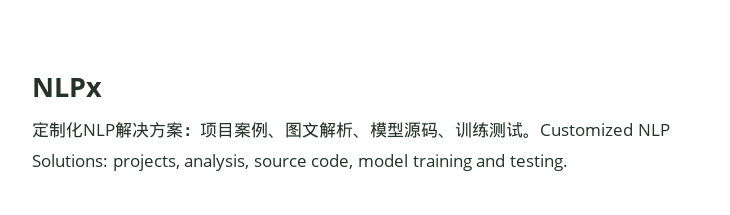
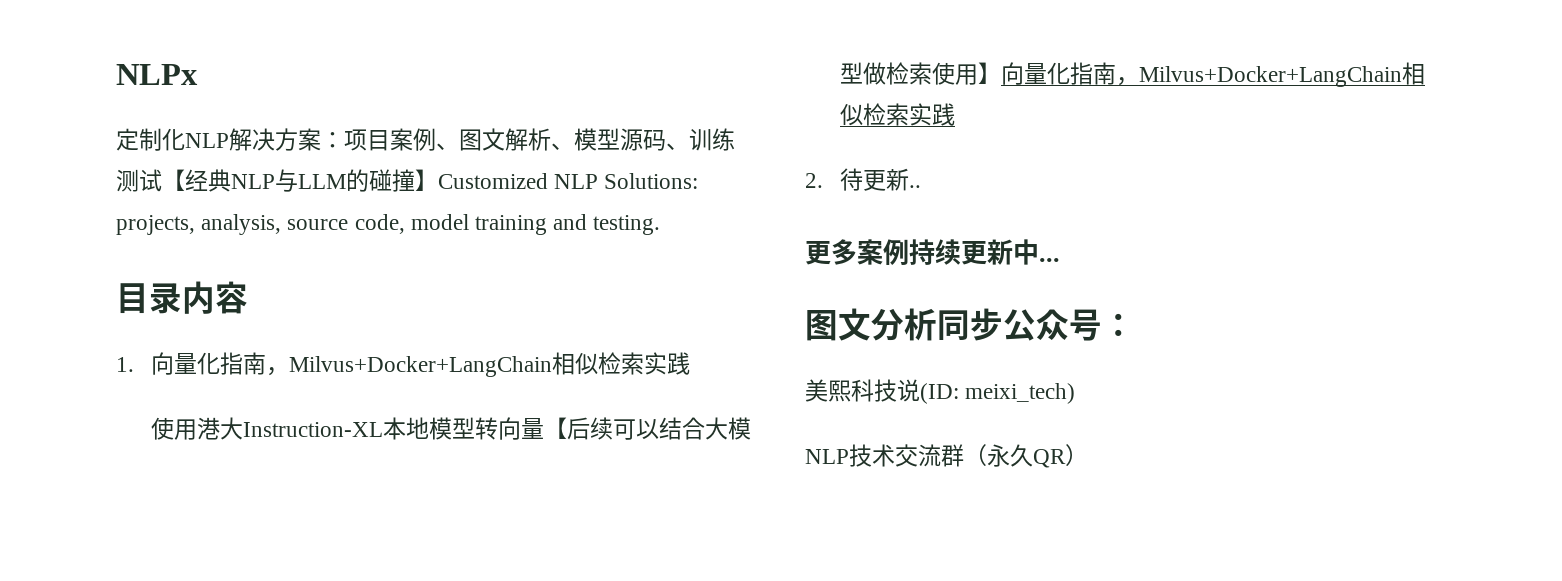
[523,133,540,138] 。 -> [162,169,438,192] 【经典NLP与LLM的碰撞】
(568, 162) none -> [116,281,248,314] [116,352,690,377] [150,417,751,440] [839,62,1425,87] [839,103,955,126] [805,168,921,191] [805,239,1060,265] [805,308,1135,341] [805,379,1076,404] [805,444,1088,468] // 目录内容 // 1.向量化指南，Milvus+Docker+LangChain相似检索实践 // 使用港大Instruction-XL本地模型转向量【后续可以结合大模型做检索使用】向量化指南，Milvus+Docker+LangChain相似检索实践 // 2.待更新.. // 更多案例持续更新中... // 图文分析同步公众号： // 美熙科技说(ID: meixi_tech) // NLP技术交流群（永久QR）

